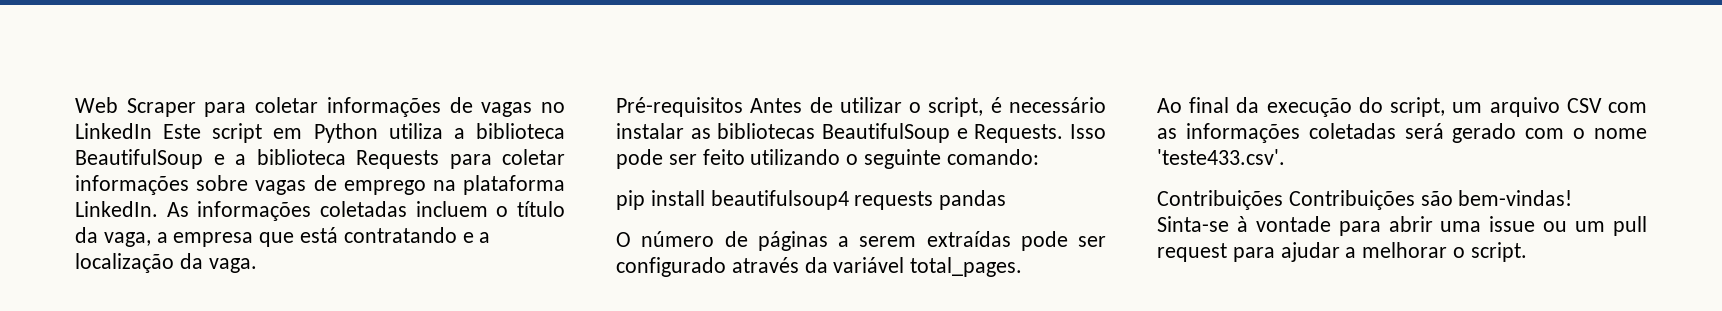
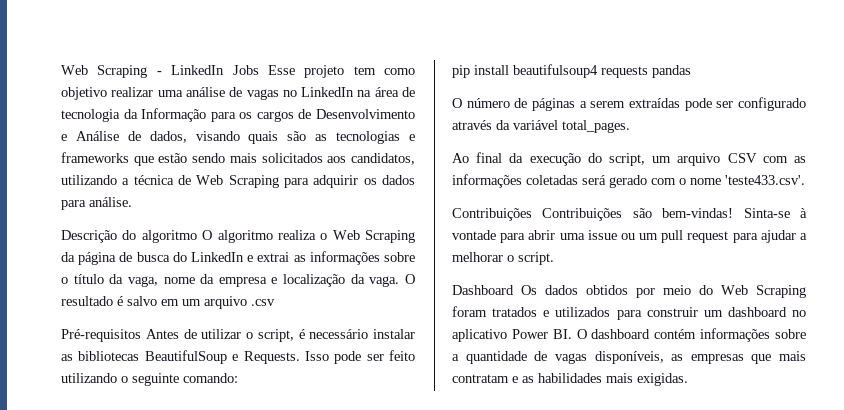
[75,97,565,117] [75,123,565,143] [75,149,565,169] [75,175,565,195] [75,201,565,221] [75,227,491,247] [75,253,257,273] Web Scraper para coletar informações de vagas no LinkedIn Este script em Python utiliza a biblioteca BeautifulSoup e a biblioteca Requests para coletar informações sobre vagas de emprego na plataforma LinkedIn. As informações coletadas incluem o título da vaga, a empresa que está contratando e a localização da vaga. -> [61,65,415,78] [61,87,416,100] [61,108,416,122] [61,131,415,144] [61,152,415,166] [61,175,415,188] [61,197,132,210] [61,230,415,243] [61,251,415,265] [61,274,415,287] [61,296,275,309] Web Scraping - LinkedIn Jobs Esse projeto tem como objetivo realizar uma análise de vagas no LinkedIn na área de tecnologia da Informação para os cargos de Desenvolvimento e Análise de dados, visando quais são as tecnologias e frameworks que estão sendo mais solicitados aos candidatos, utilizando a técnica de Web Scraping para adquirir os dados para análise. // Descrição do algoritmo O algoritmo realiza o Web Scraping da página de busca do LinkedIn e extrai as informações sobre o título da vaga, nome da empresa e localização da vaga. O resultado é salvo em um arquivo .csv
(1527, 252) none -> [452,285,806,298] [452,306,806,320] [452,328,806,342] [452,351,806,364] [452,373,688,386] // Dashboard Os dados obtidos por meio do Web Scraping foram tratados e utilizados para construir um dashboard no aplicativo Power BI. O dashboard contém informações sobre a quantidade de vagas disponíveis, as empresas que mais contratam e as habilidades mais exigidas.

